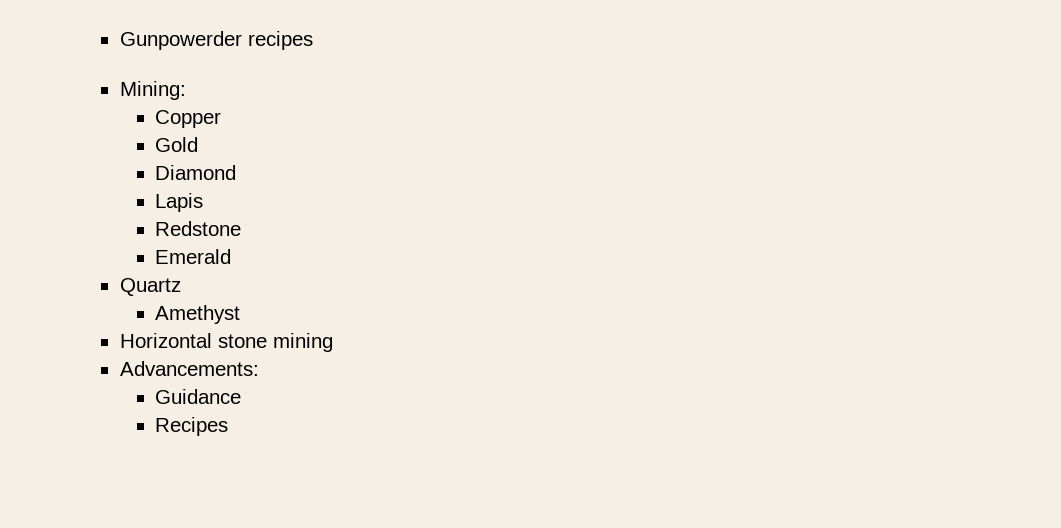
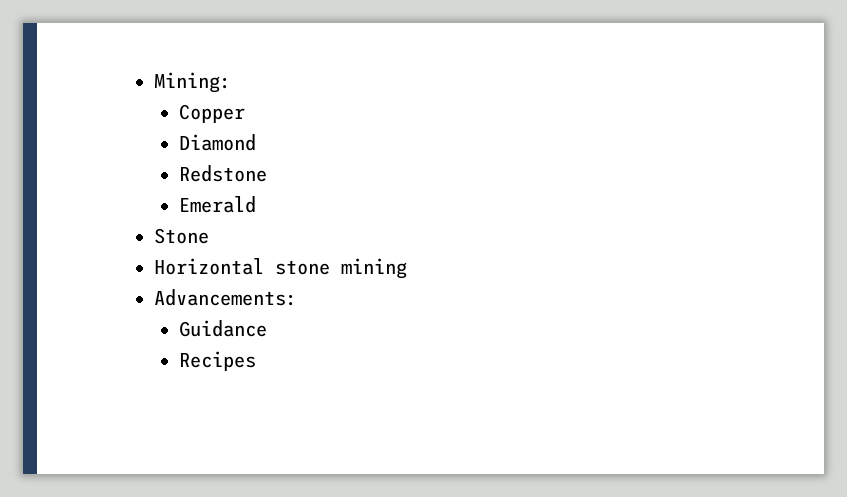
[119,31,313,50] Gunpowerder recipes // -> (154, 82) none
[155,137,199,152] // Gold -> (245, 113) none
[155,193,204,212] // Lapis -> (256, 142) none
[119,278,181,296] [155,305,241,324] Quartz // Amethyst -> [154,228,209,244] Stone

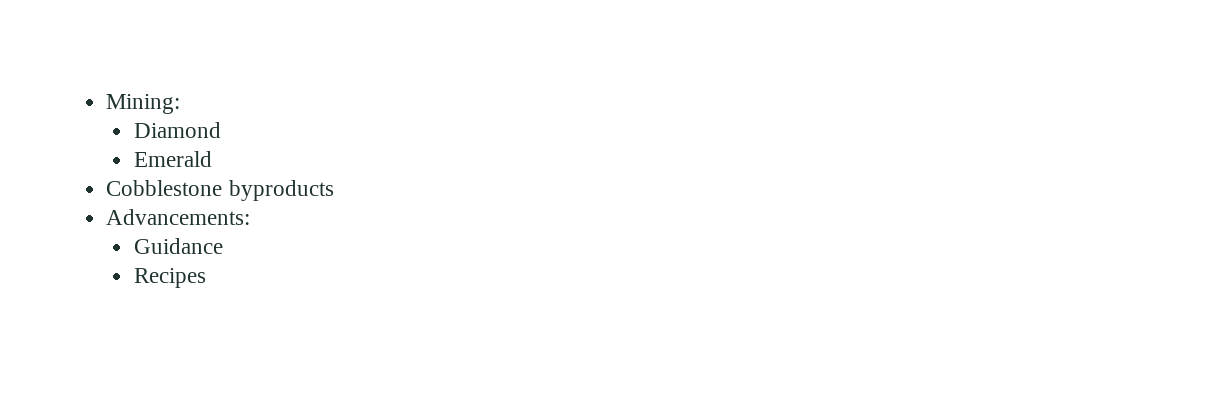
[178,104,245,123] // Copper -> (181, 104) none
[178,165,267,182] // Redstone -> (222, 130) none
[154,228,209,244] [154,258,407,279] Stone // Horizontal stone mining -> [106,180,334,201] Cobblestone byproducts

